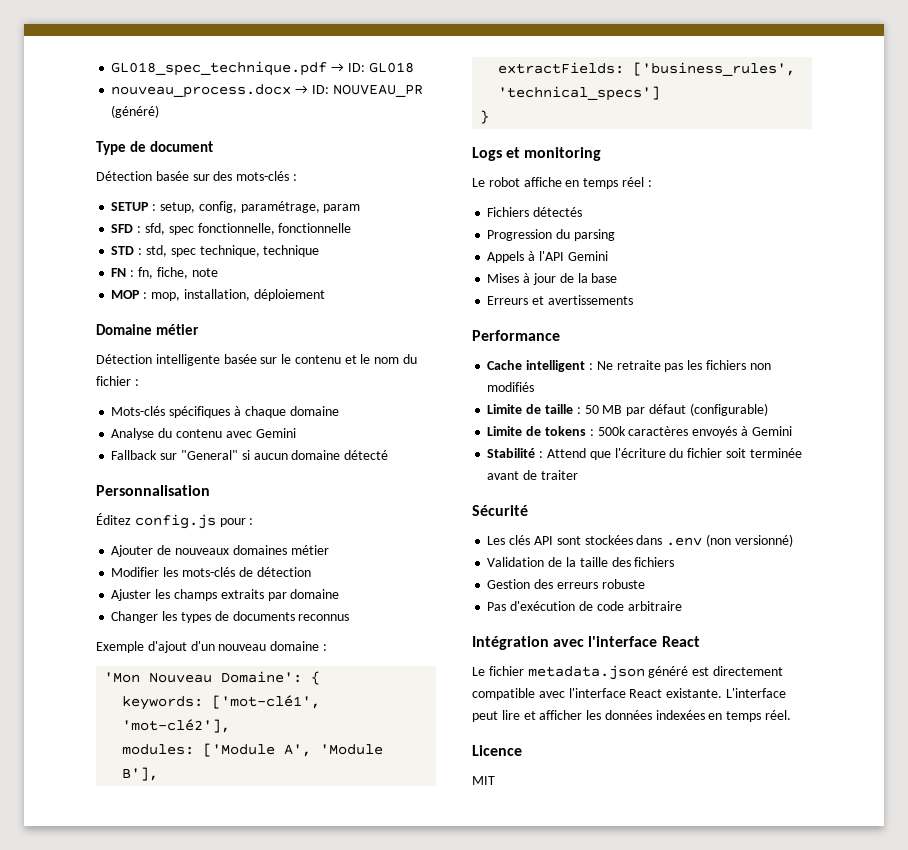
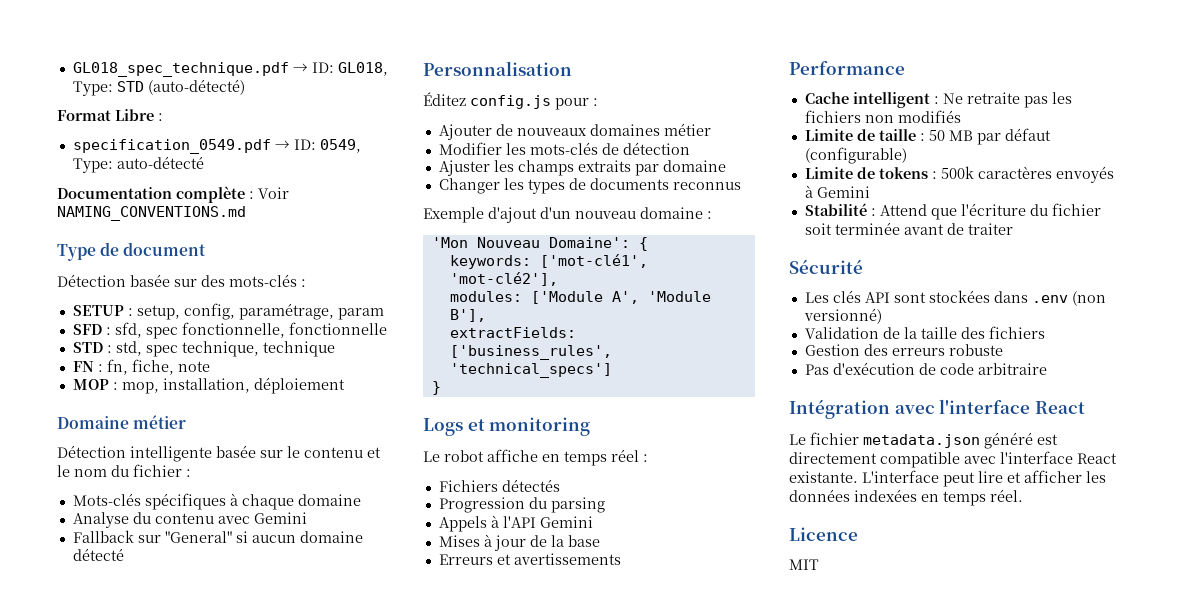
[368,62,414,73] [111,84,423,98] [111,105,160,118] GL018 // nouveau_process.docx → ID: NOUVEAU_PR (généré) -> [337,62,388,76] [72,79,245,96] [57,109,163,121] [72,139,361,154] [72,156,204,173] [57,186,289,203] [57,206,246,221] GL018, Type: STD (auto-détecté) // Format Libre : // specification_0549.pdf → ID: 0549, Type: auto-détecté // Documentation complète : Voir NAMING_CONVENTIONS.md

